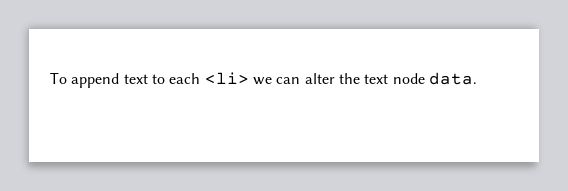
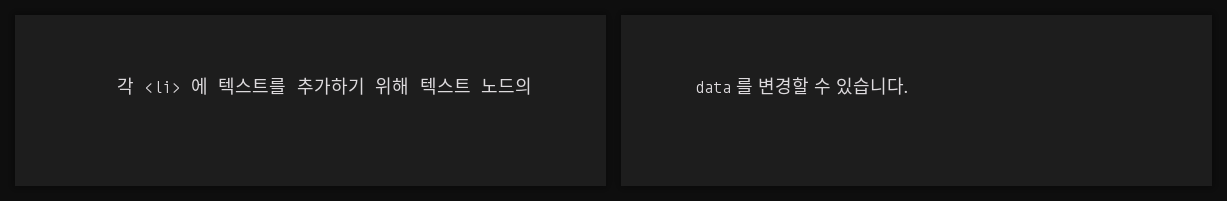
[50,72,477,88] To append text to each <li> we can alter the text node data. -> [116,77,908,95] 각 <li> 에 텍스트를 추가하기 위해 텍스트 노드의 data 를 변경할 수 있습니다.

